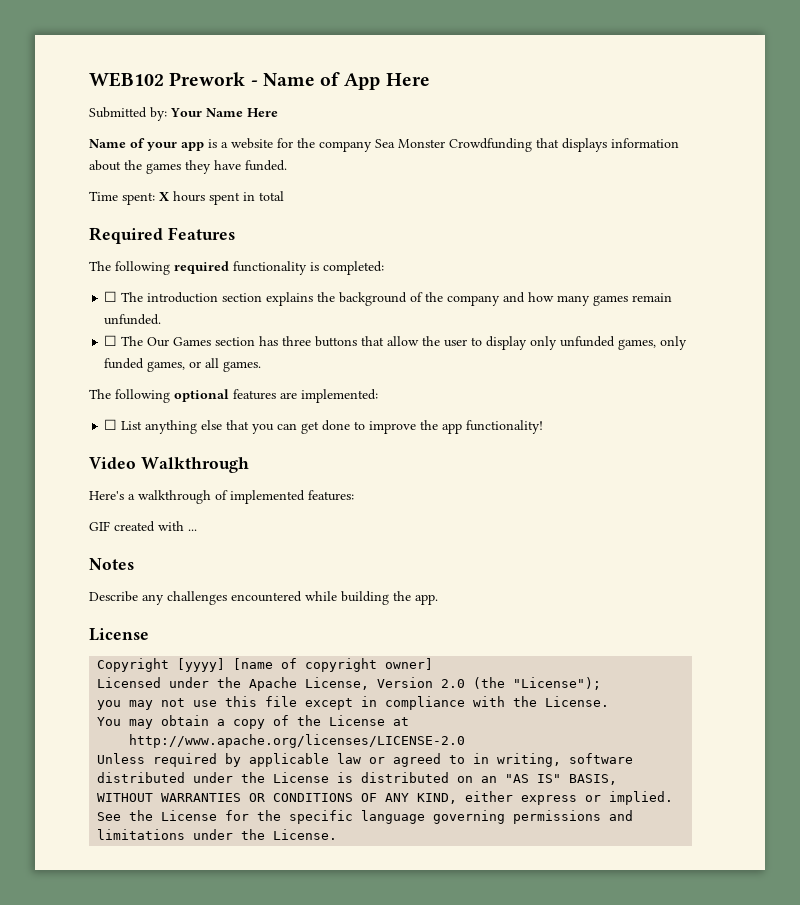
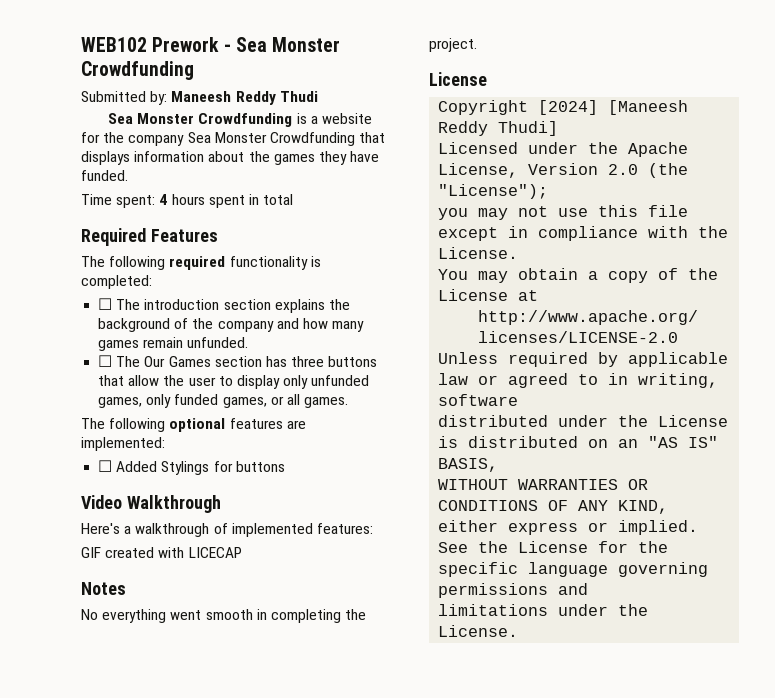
[262,72,430,90] [89,107,278,121] [89,138,204,151] Name of App Here // Submitted by: Your Name Here // Name of your app -> [235,37,341,52] [81,61,194,80] [81,91,318,105] [108,113,293,127] Sea Monster Crowdfunding // Submitted by: Maneesh Reddy Thudi // Sea Monster Crowdfunding
[159,192,169,201] X -> [159,194,168,205] 4
[121,420,544,434] List anything else that you can get done to improve the app functionality! -> [116,461,285,475] Added Stylings for buttons
[188,529,197,531] ... -> [188,547,242,558] LICECAP
[89,591,438,605] [89,628,149,641] [97,658,434,672] Describe any challenges encountered while building the app. // License // Copyright [yyyy] [name of copyright owner] -> [81,609,367,623] [429,38,477,52] [429,72,487,86] [438,100,689,115] [438,121,559,136] No everything went smooth in completing the project. // License // Copyright [2024] [Maneesh Reddy Thudi]

